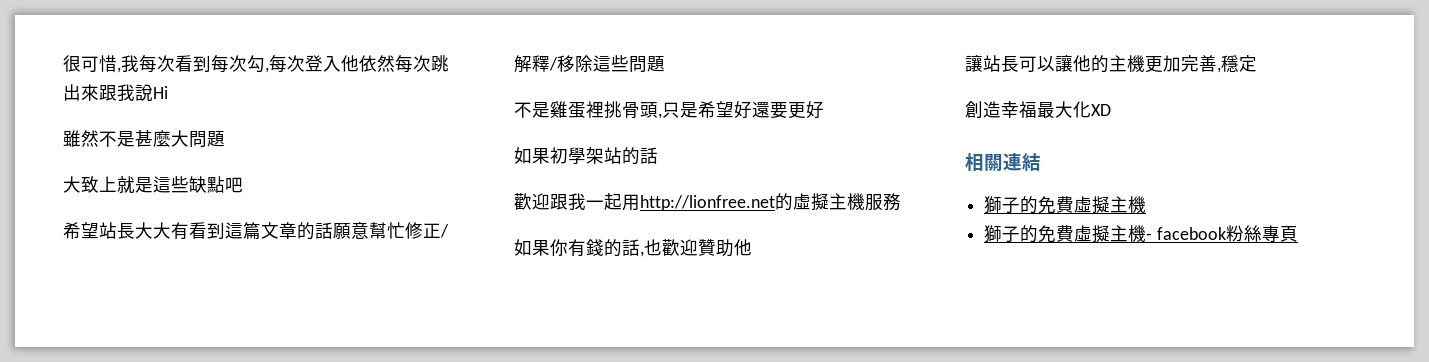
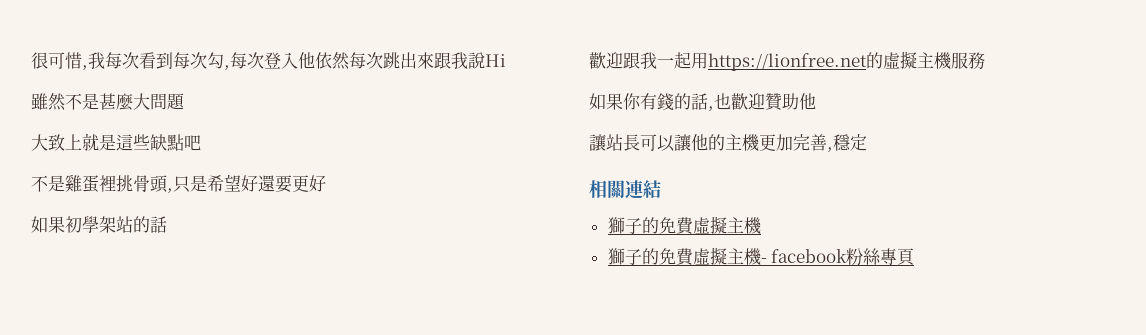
[63,222,449,240] [514,55,665,73] // 希望站長大大有看到這篇文章的話願意幫忙修正/解釋/移除這些問題 -> (201, 143) none
[640,195,775,211] http://lionfree.net -> [708,53,867,71] https://lionfree.net
[965,101,1111,119] // 創造幸福最大化XD -> (867, 142) none

